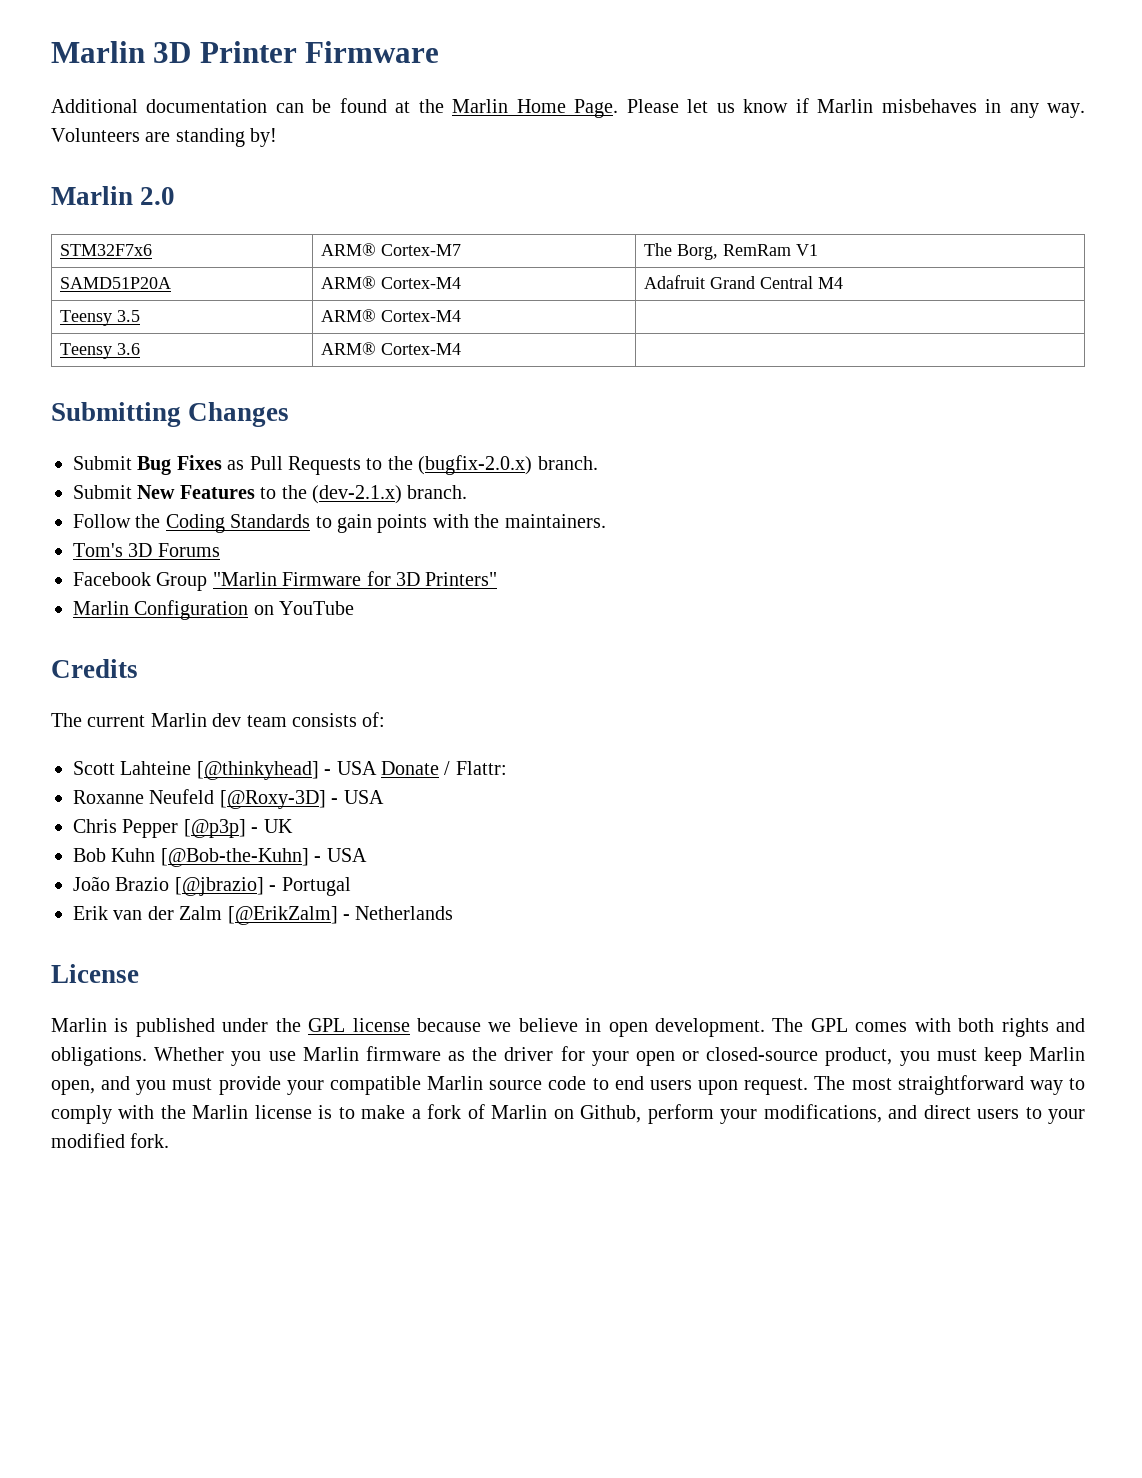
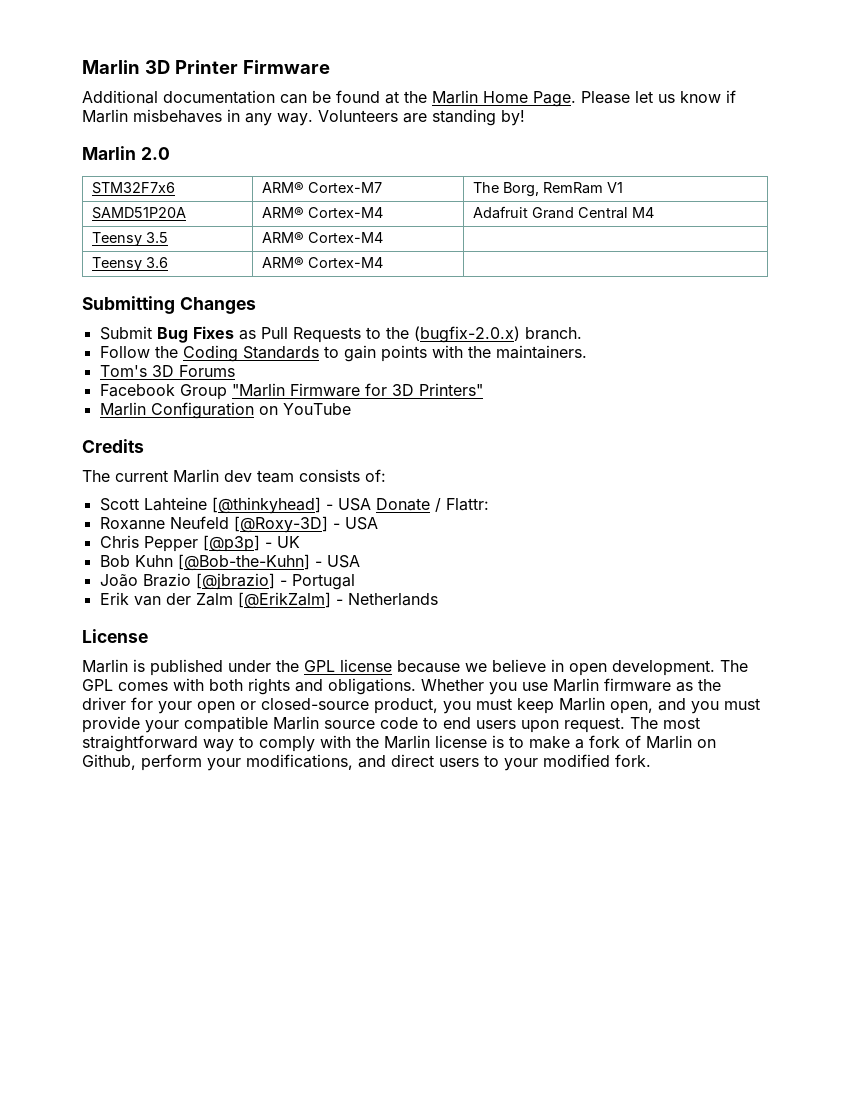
[73,485,468,504] // Submit New Features to the (dev-2.1.x) branch. -> (582, 333) none

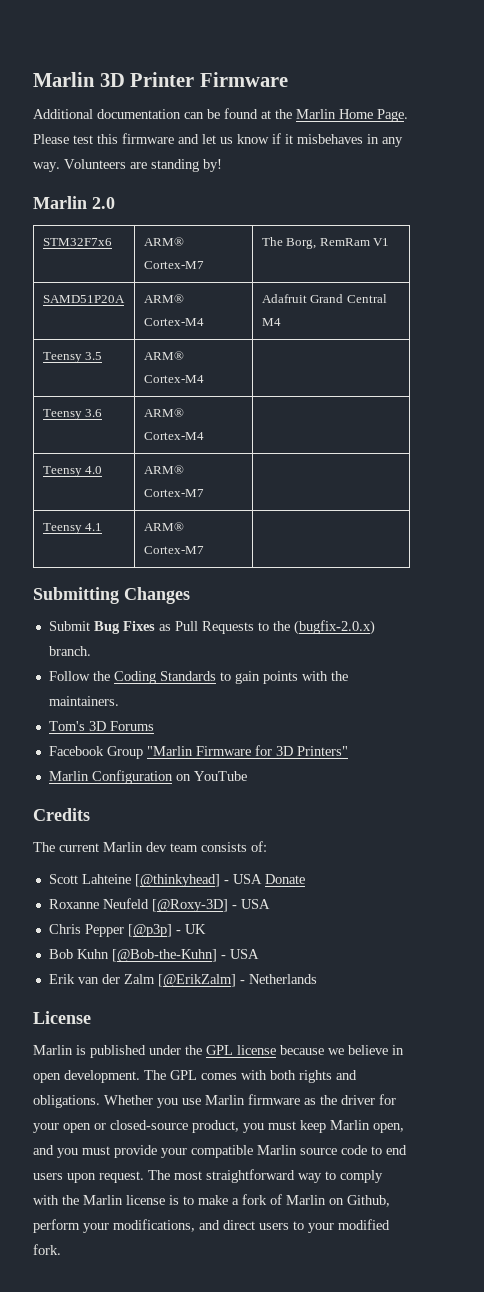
(630, 97) none -> [73,133,199,144] test this firmware and
[82,109,128,123] Marlin -> [285,134,293,144] it
(384, 262) none -> [42,466,103,477] [143,465,184,474] [143,489,204,497] [42,523,103,534] [143,522,184,531] [143,546,204,554] // Teensy 4.0 | ARM® Cortex-M7 | // Teensy 4.1 | ARM® Cortex-M7 |
[434,498,489,512] / Flattr: -> (305, 879) none
[99,573,355,590] // João Brazio [@jbrazio] - Portugal -> (259, 954) none

